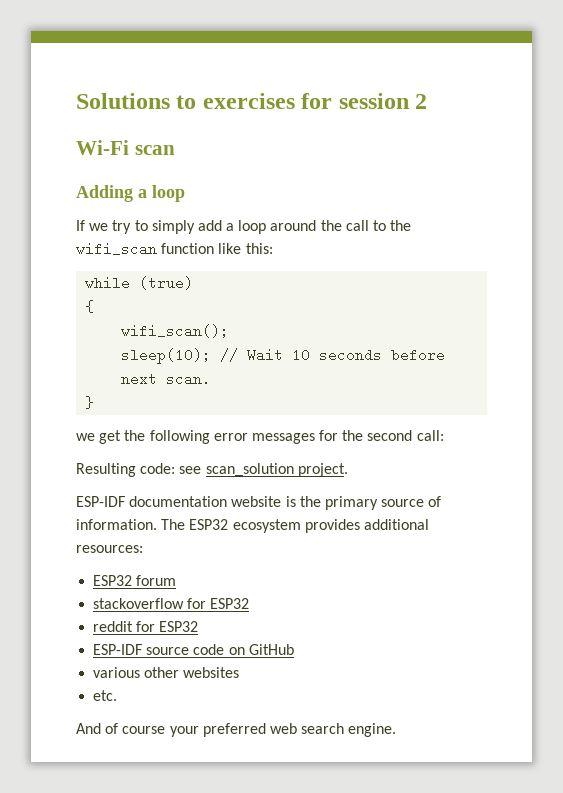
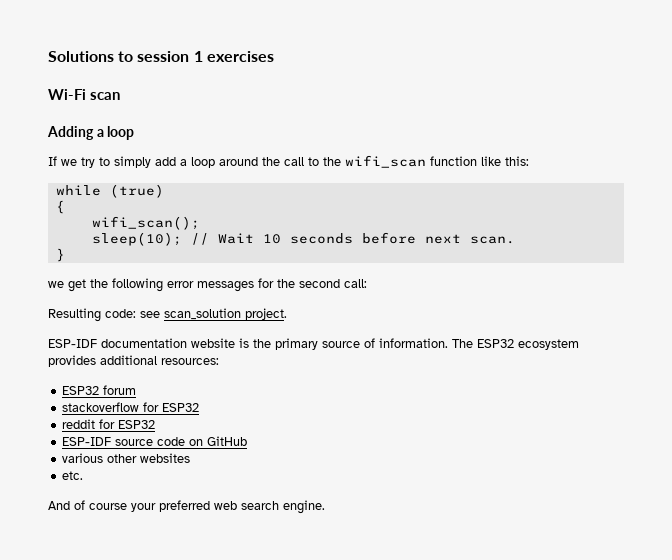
(197, 102) none -> [137,51,203,62] session 1
[301,93,428,109] for session 2 -> (274, 56) none

